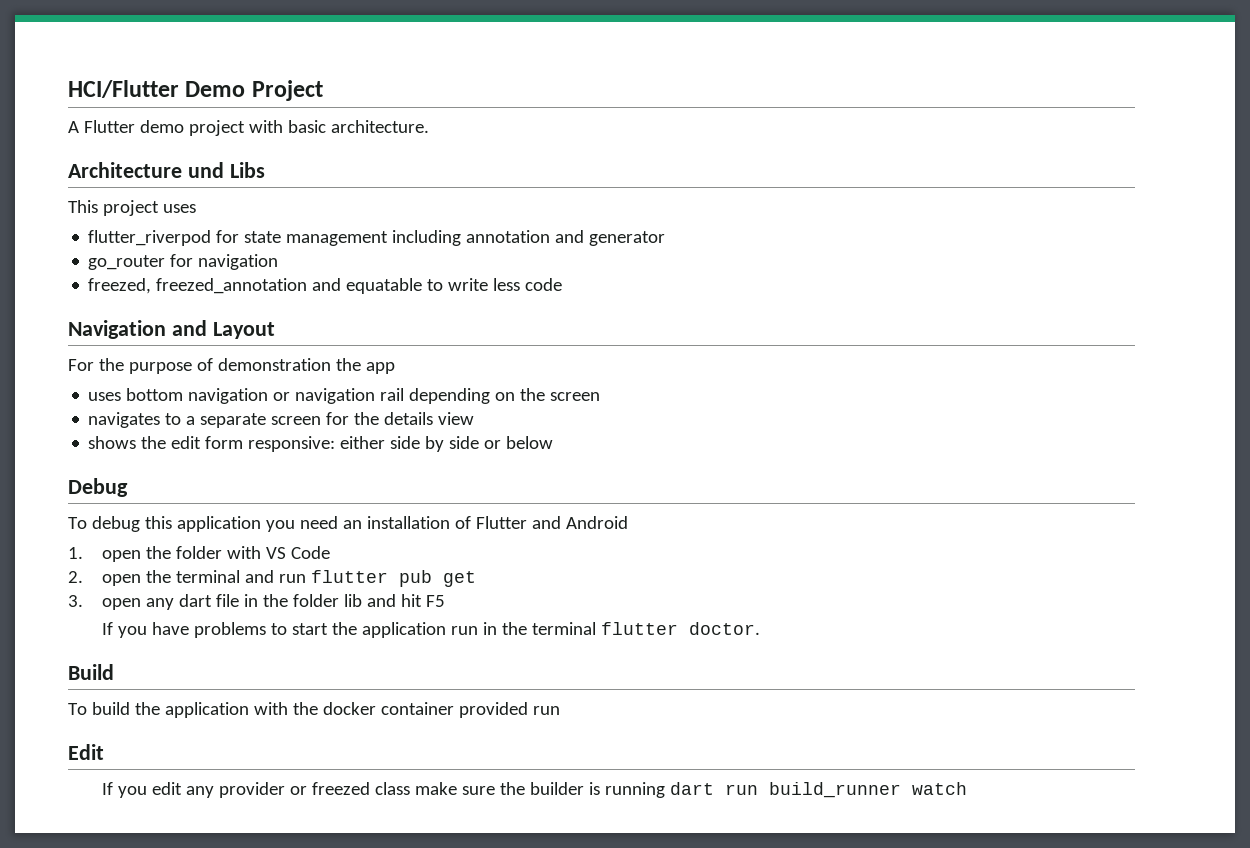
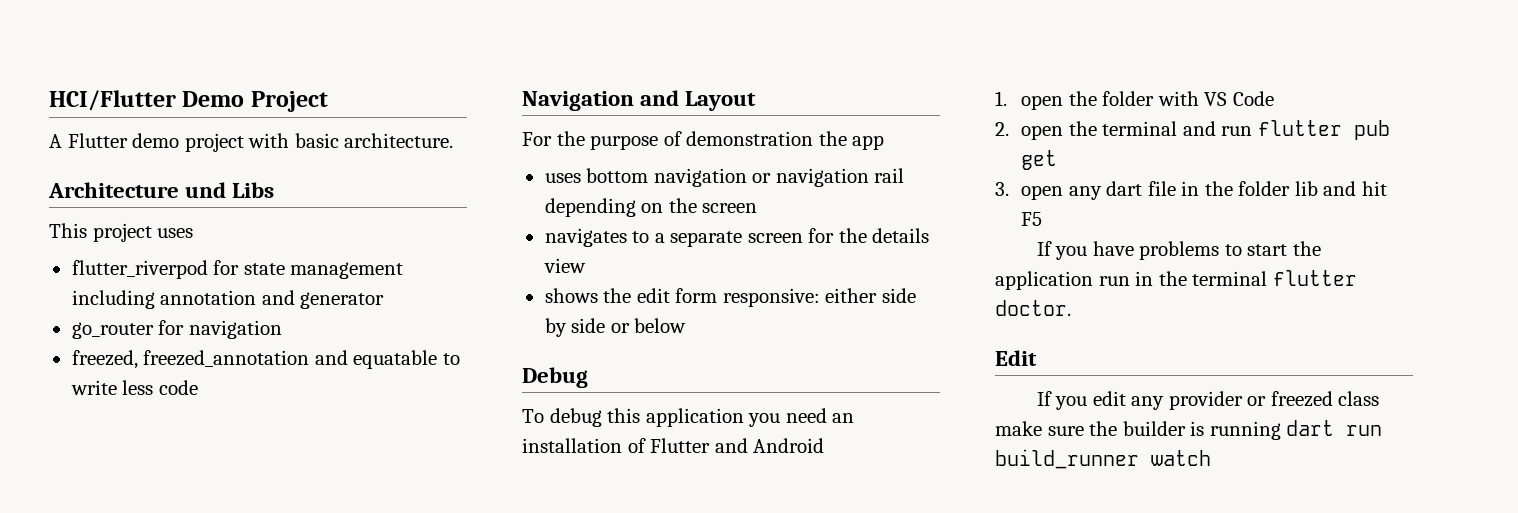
[68,664,114,680] [68,702,560,718] // Build // To build the application with the docker container provided run -> (1071, 308) none

